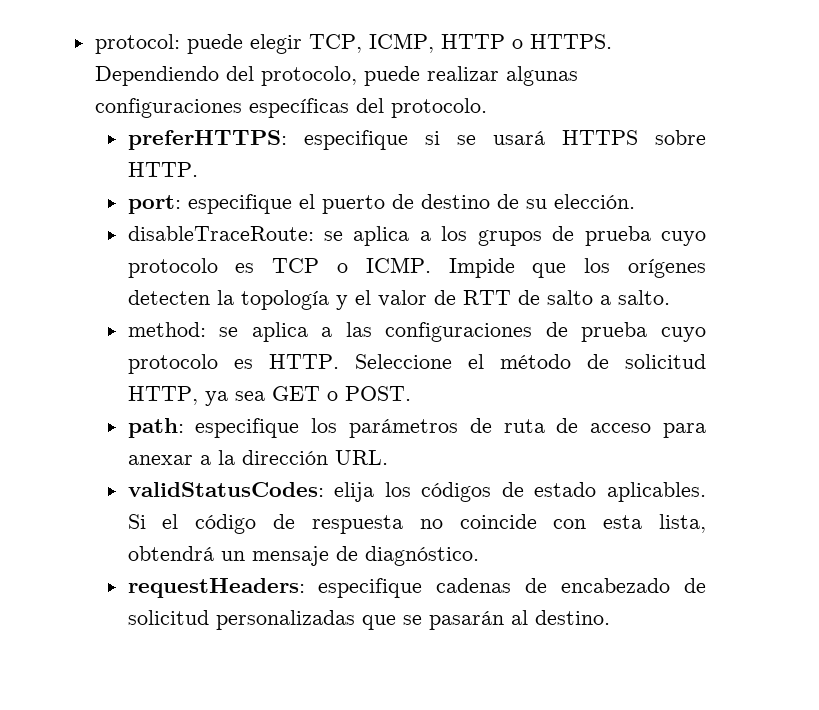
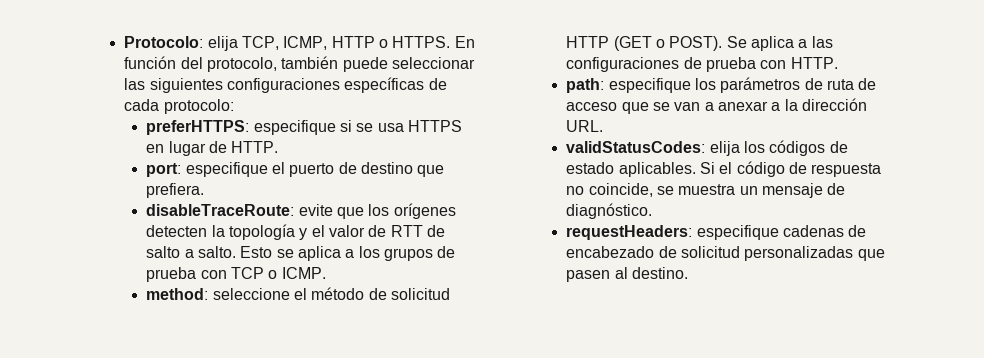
[94,34,302,54] protocol: puede elegir -> [124,36,238,51] Protocolo: elija
[94,66,578,86] [94,98,487,118] Dependiendo del protocolo, puede realizar algunas configuraciones específicas del protocolo. -> [454,36,475,48] [124,56,476,72] [124,77,447,93] [124,99,234,114] En función del protocolo, también puede seleccionar las siguientes configuraciones específicas de cada protocolo:
[492,130,707,145] usará HTTPS sobre -> [377,120,462,132] [146,141,227,156] usa HTTPS en lugar de
[496,194,635,209] [127,226,706,246] [127,257,515,278] de su elección. // disableTraceRoute: se aplica a los grupos de prueba cuyo protocolo es TCP o ICMP. Impide -> [417,165,445,177] [146,183,205,198] [146,204,333,216] que prefiera. // disableTraceRoute: evite
[127,322,239,337] // method: se -> [240,246,456,261] [146,267,326,282] [146,287,450,300] [566,36,747,51] Esto se aplica a los grupos de prueba con TCP o ICMP. // method: seleccione el método de solicitud HTTP (GET o POST). Se
[661,327,706,342] [127,354,706,374] [127,386,411,406] cuyo protocolo es HTTP. Seleccione el método de solicitud HTTP, ya sea GET o POST. -> [760,57,838,69] con HTTP.
[663,423,706,438] para -> [621,102,714,114] que se van a
[459,514,707,533] [127,546,214,561] coincide con esta lista, obtendrá -> [588,183,736,197] coincide, se muestra
[402,611,504,630] se pasarán -> [566,270,611,282] pasen

